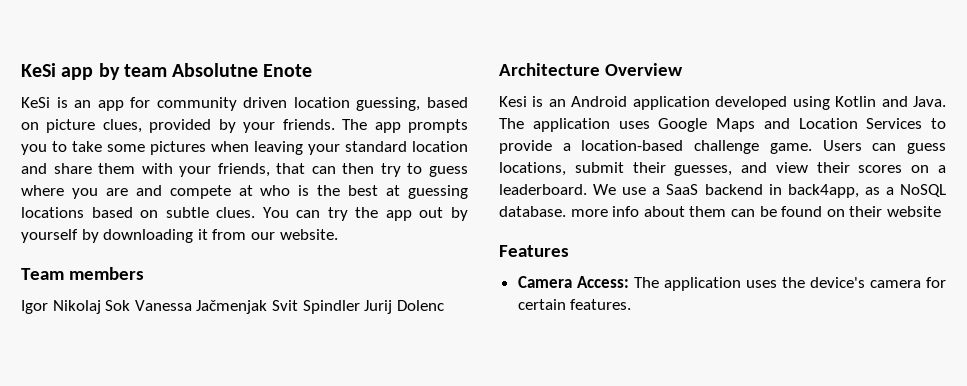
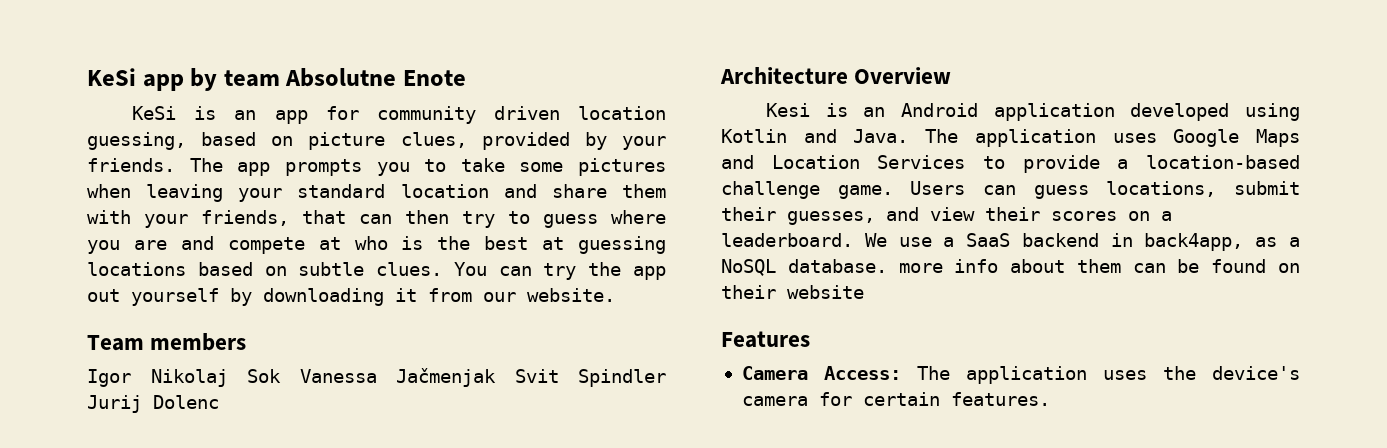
[451,207,469,221] by -> (120, 295) none

